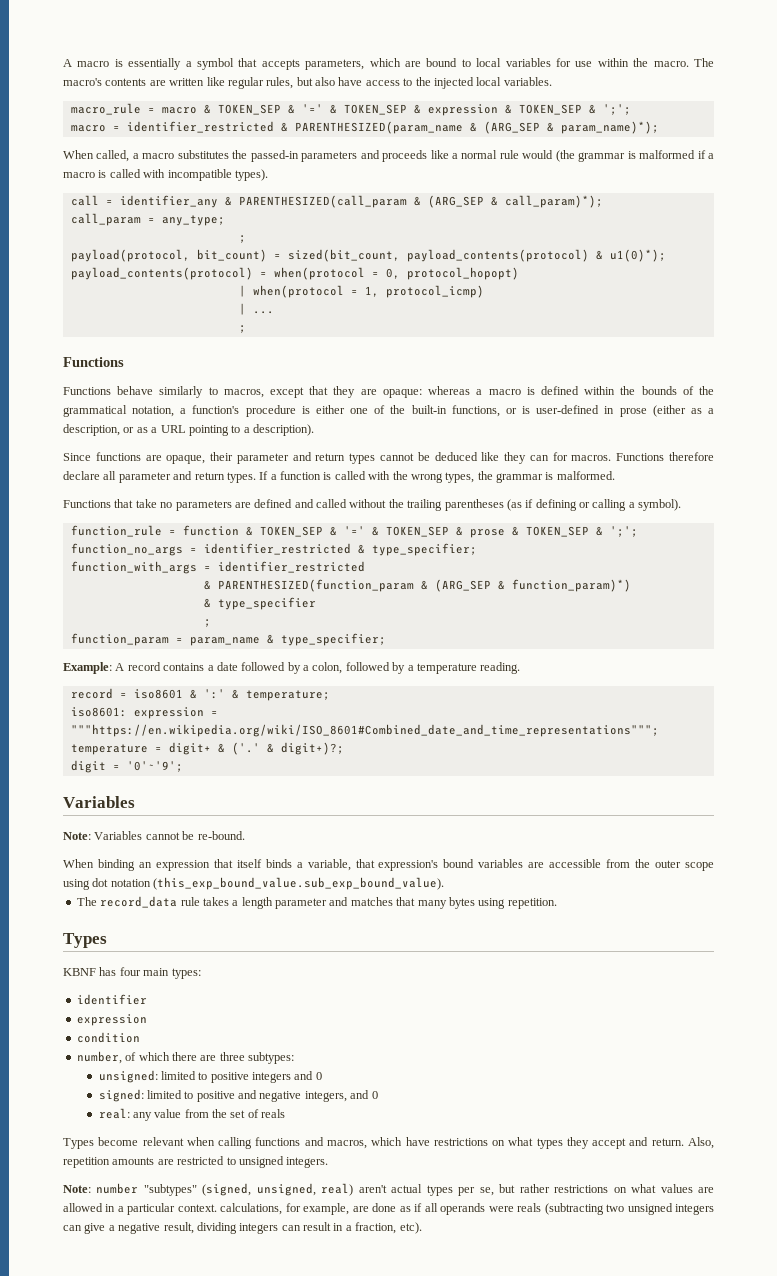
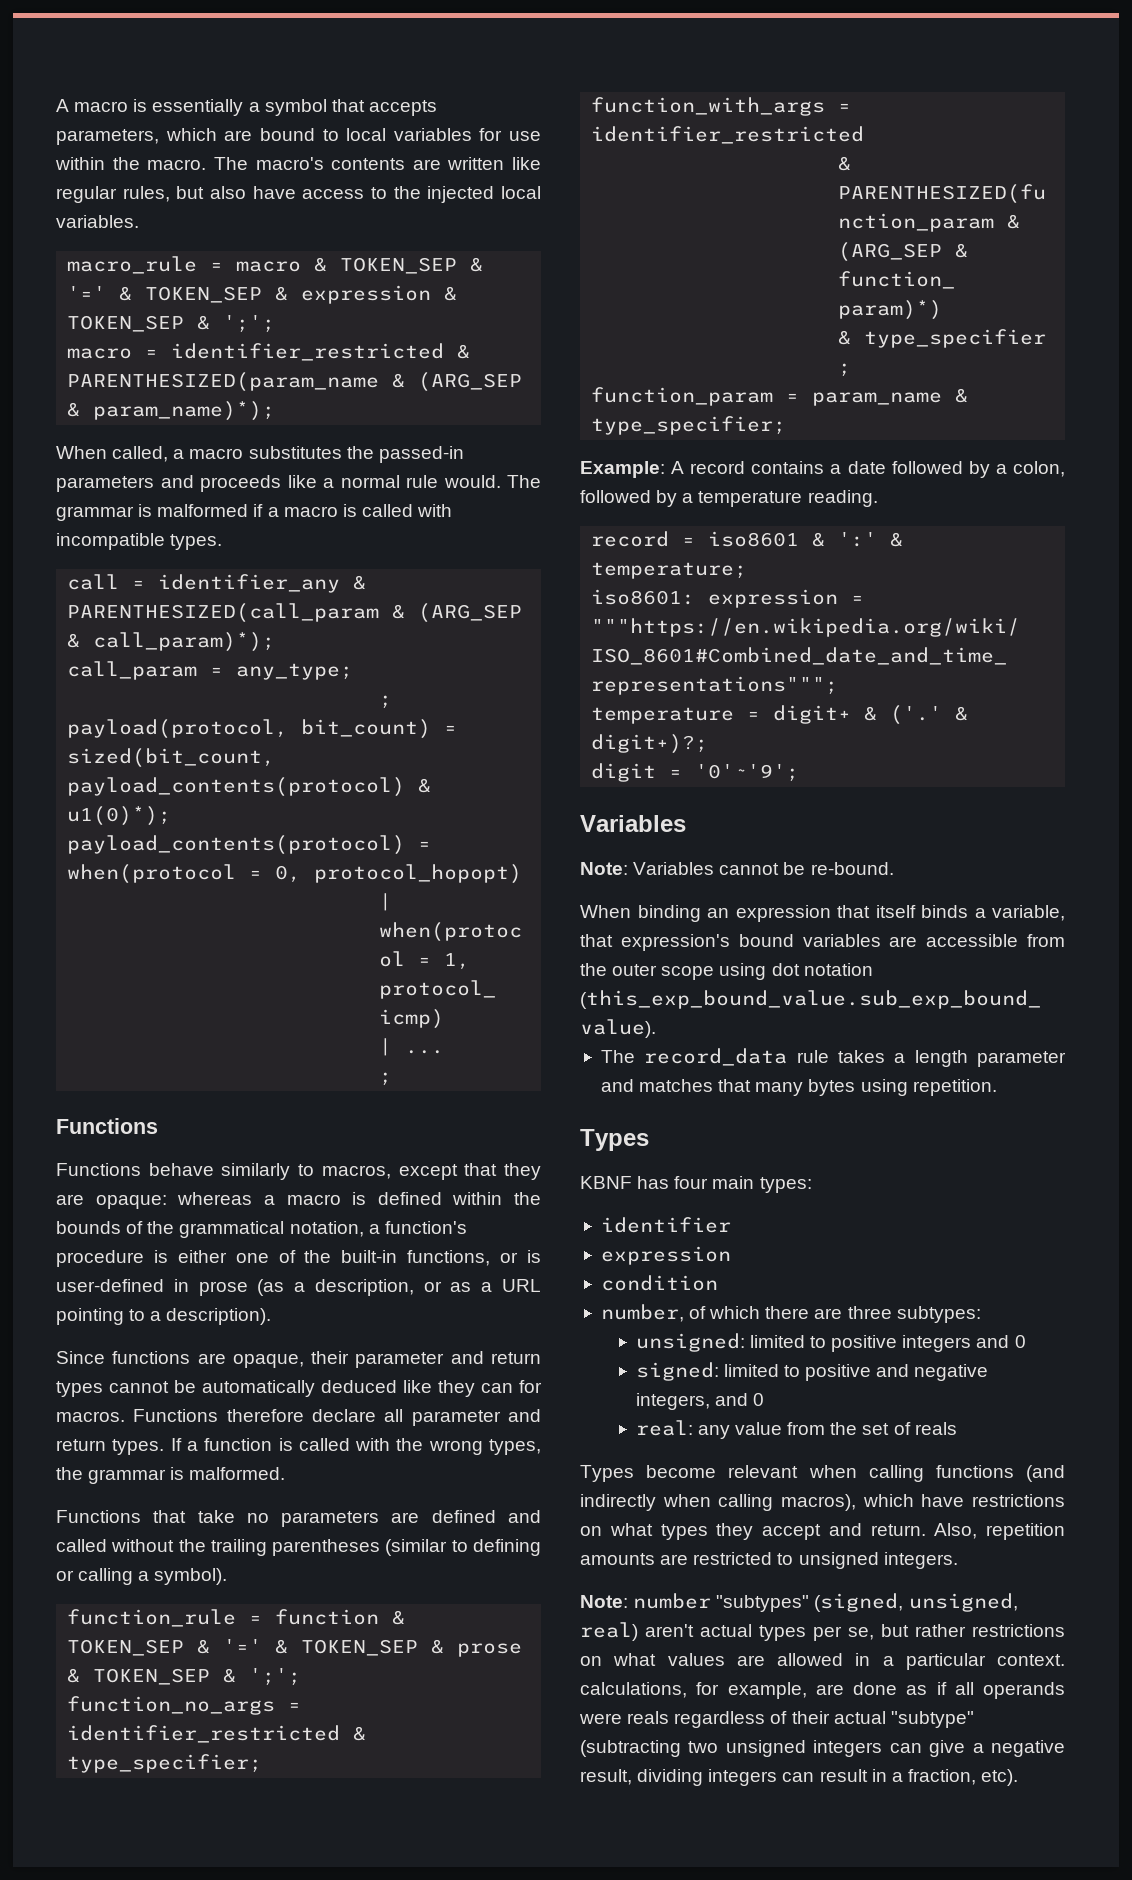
[522,150,575,162] would (the -> [443,475,541,488] would. The
[234,169,268,181] types). -> [170,534,223,550] types.
[652,405,702,417] (either as -> [257,1279,285,1296] (as
(430, 456) none -> [202,1380,315,1397] automatically
[506,499,534,511] (as if -> [385,1539,468,1556] (similar to
[304,1137,367,1149] and macros, -> [1026,1465,1065,1482] [580,1494,856,1511] (and indirectly when calling macros),
(542, 1207) none -> [674,1711,974,1728] regardless of their actual "subtype"

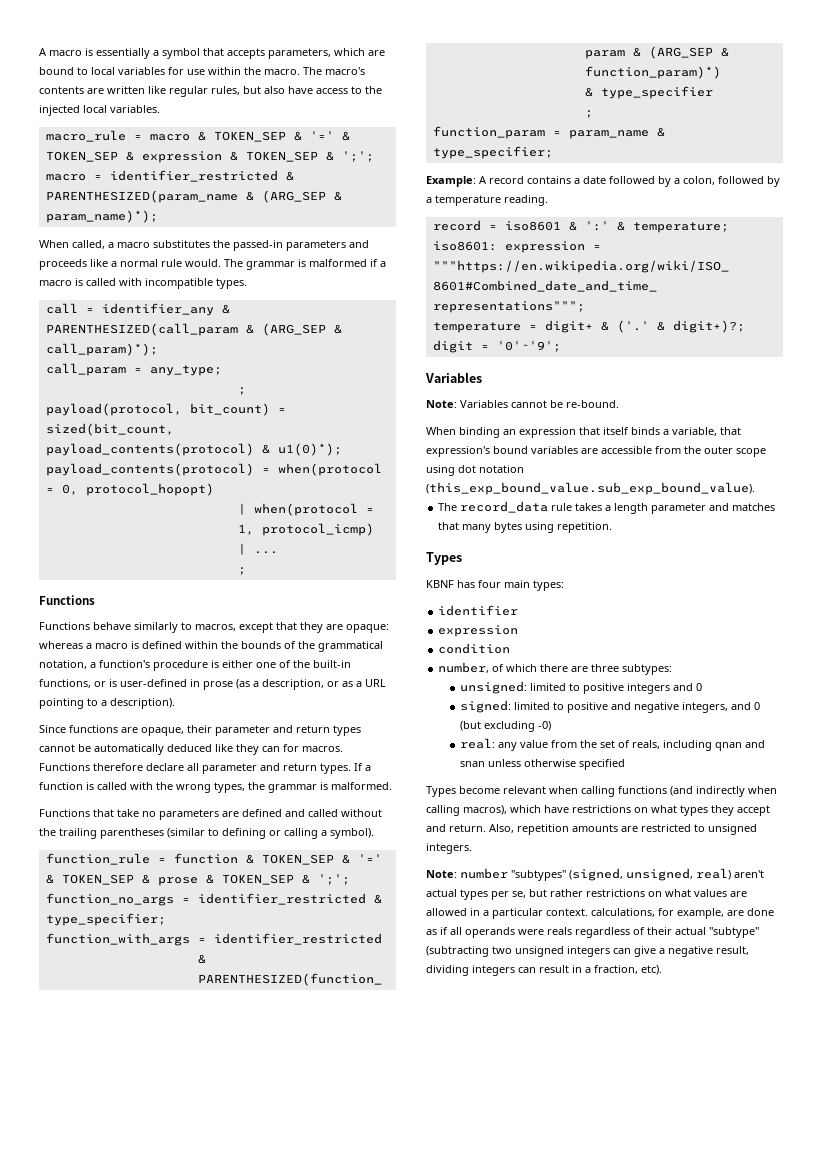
(765, 1399) none -> [459,721,551,732] (but excluding -0)
[914,1422,957,1435] reals -> [631,740,765,751] [459,759,625,770] reals, including qnan and snan unless otherwise specified

